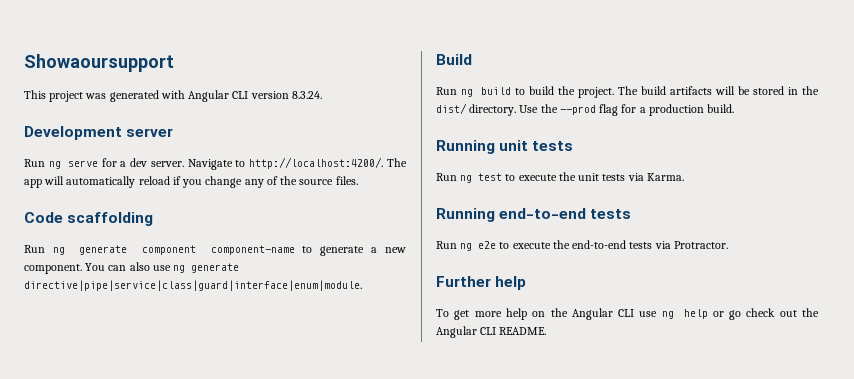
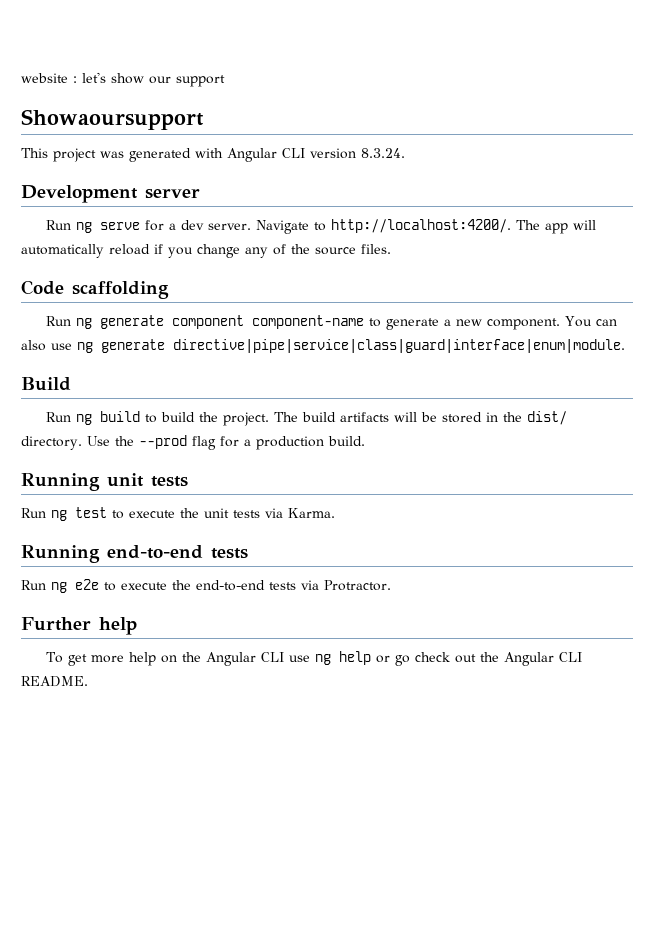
(24, 63) none -> [21,72,225,87] website : let's show our support //

